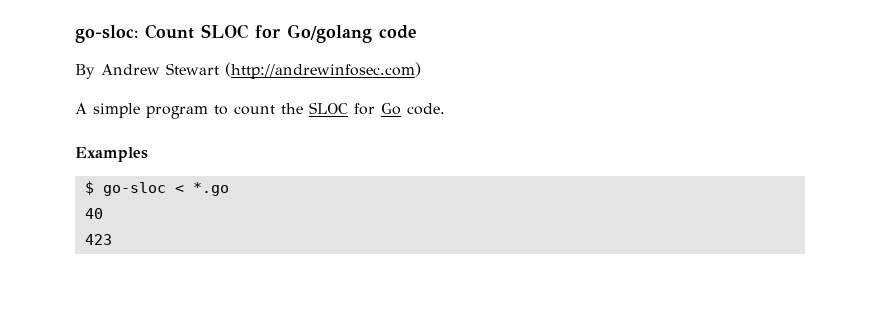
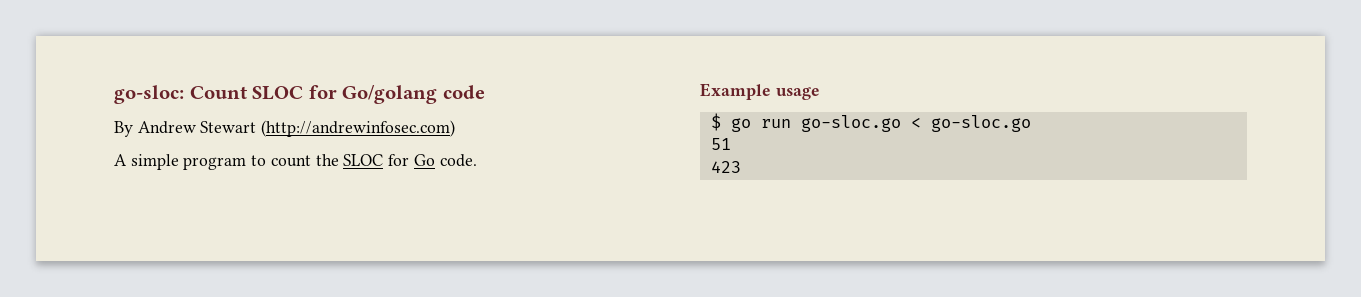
[75,147,148,162] Examples -> [700,83,820,100] Example usage
[102,182,229,196] [84,208,103,219] go-sloc < *.go // 40 -> [730,115,1031,132] [710,138,731,150] go run go-sloc.go < go-sloc.go // 51

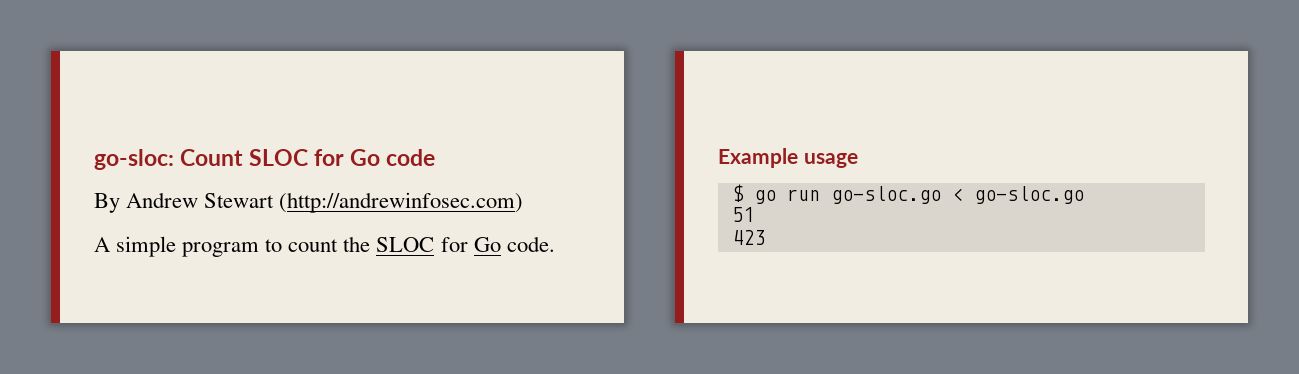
[342,85,438,104] Go/golang -> [350,149,381,166] Go

